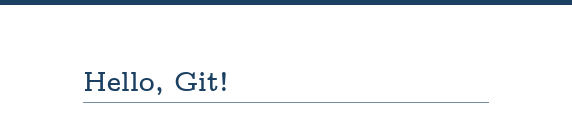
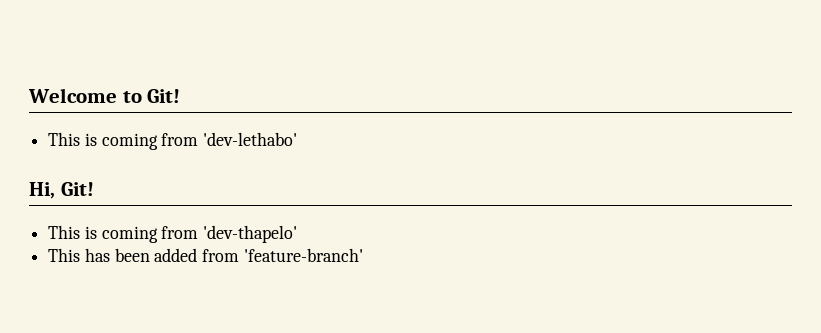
[83,72,229,95] Hello, Git! -> [28,88,181,103] [48,132,298,150] [29,182,94,199] [48,225,298,243] [48,248,363,262] Welcome to Git! // This is coming from 'dev-lethabo' // Hi, Git! // This is coming from 'dev-thapelo' // This has been added from 'feature-branch'

